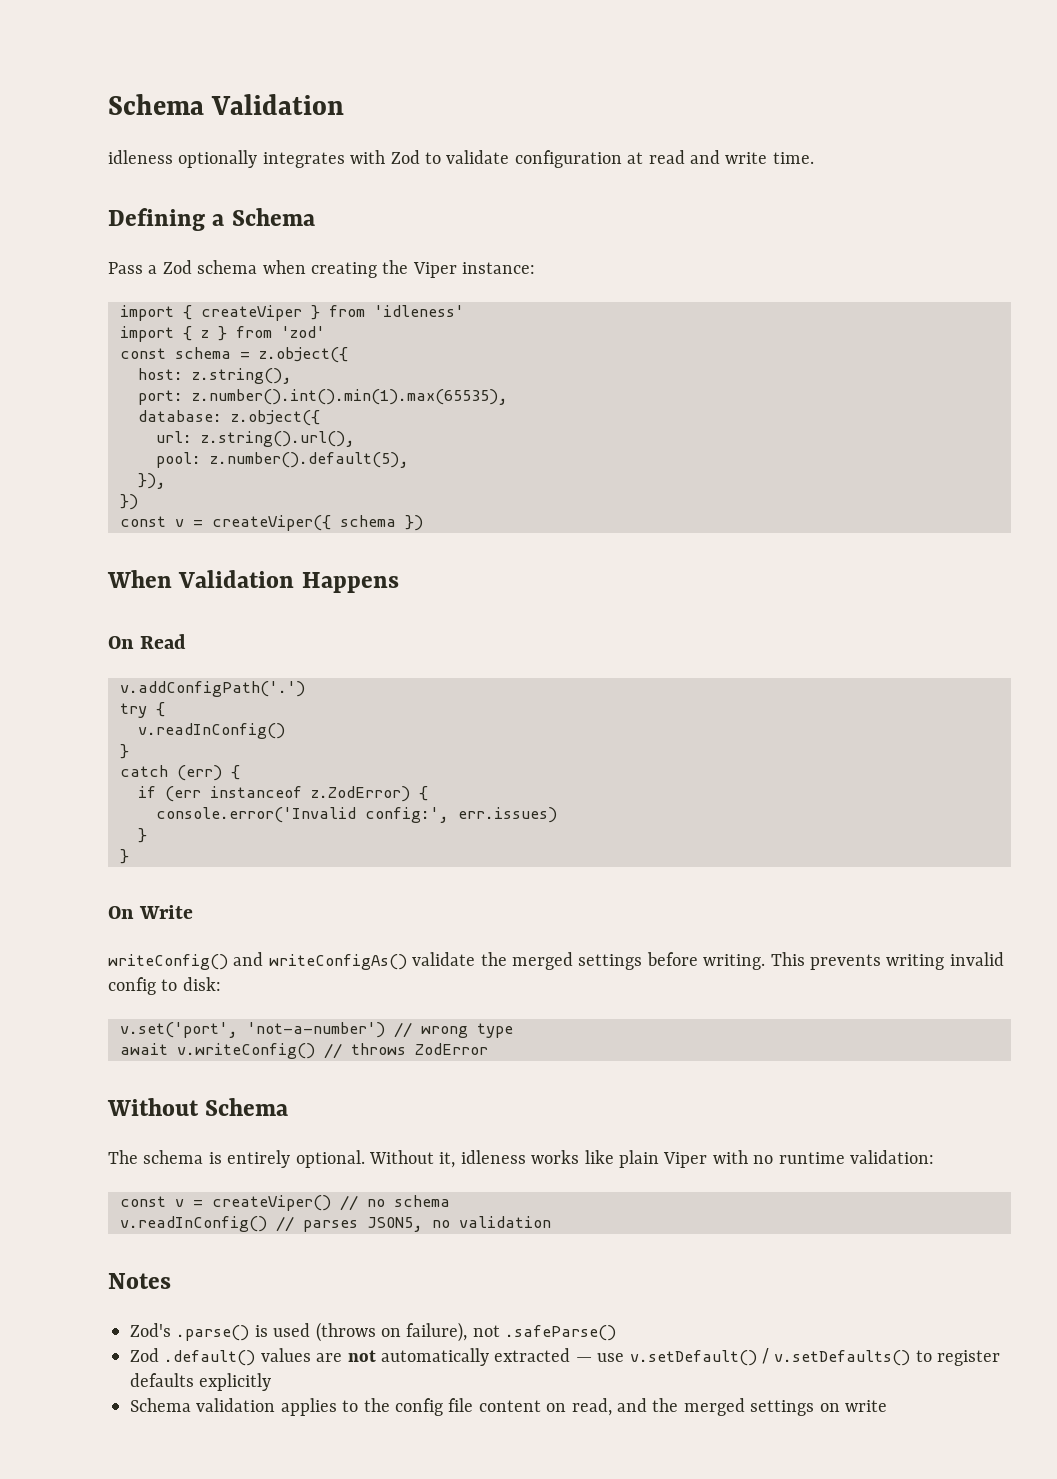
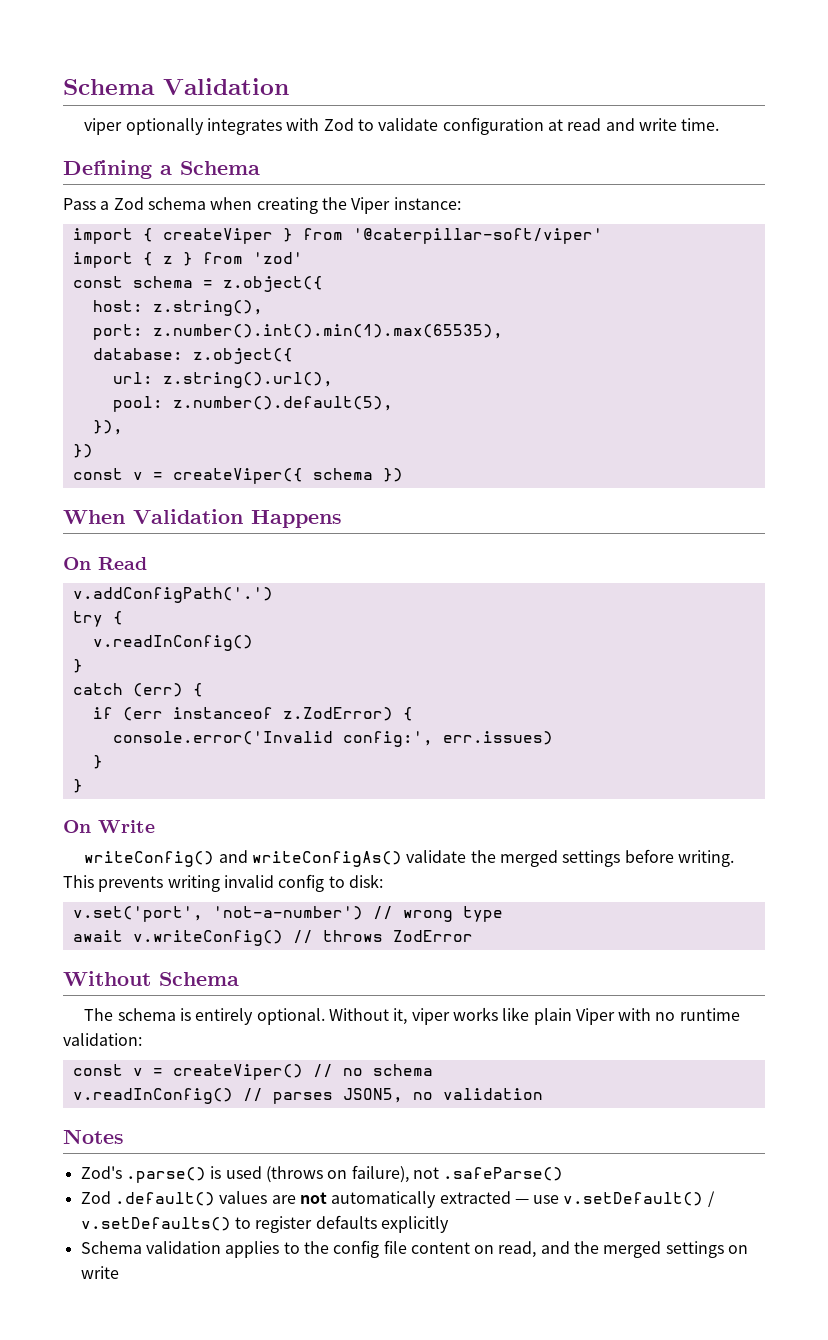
[108,150,173,164] idleness -> [84,118,123,135] viper
[374,305,464,317] 'idleness' -> [352,228,603,244] '@caterpillar-soft/viper'
[460,1150,526,1164] idleness -> [411,1008,450,1025] viper

